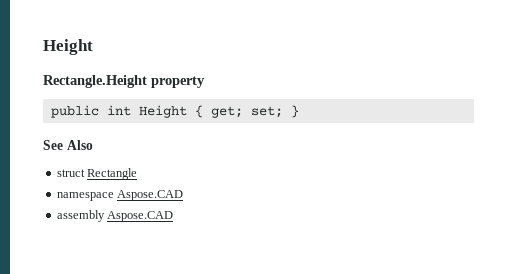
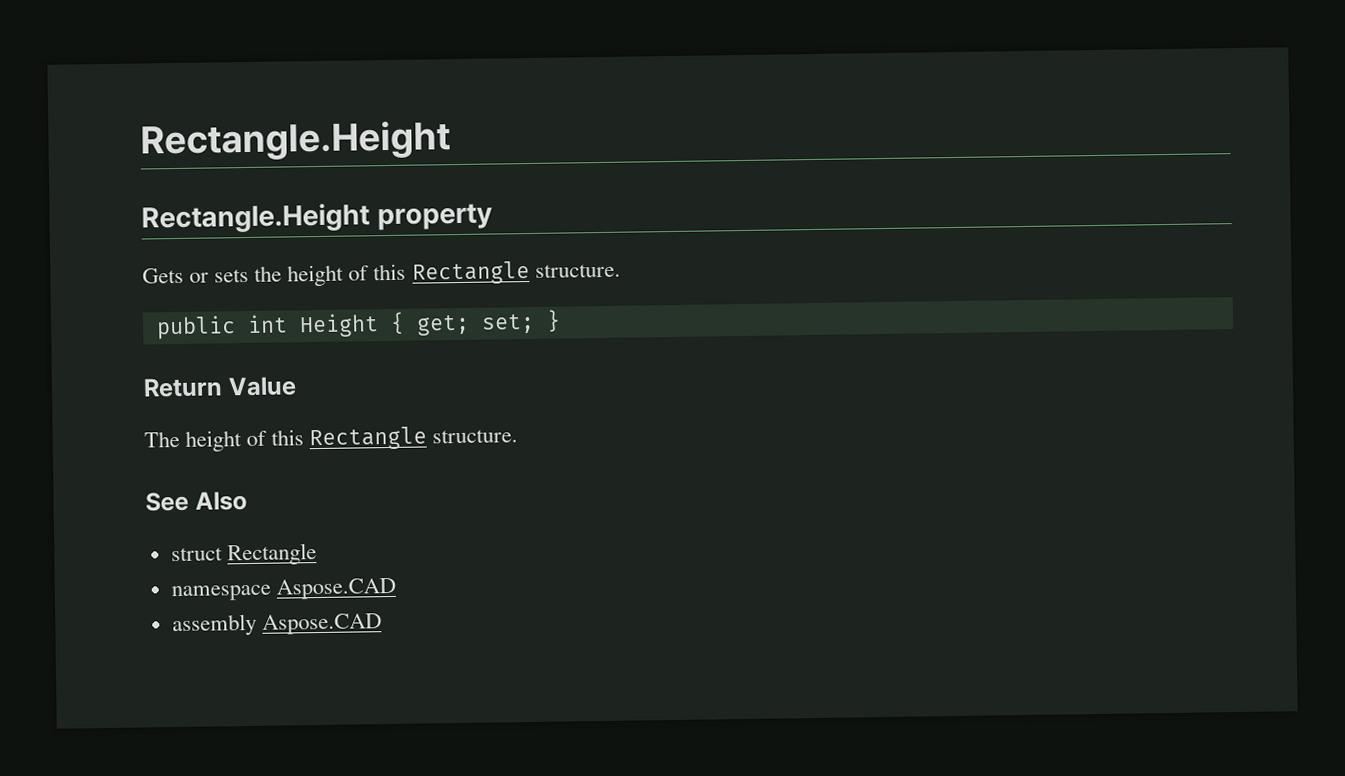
[43,39,93,55] Height -> [140,120,451,162] Rectangle.Height
(205, 82) none -> [142,261,621,287] // Gets or sets the height of this Rectangle structure.
(299, 111) none -> [143,376,297,398] [144,426,519,452] // Return Value // The height of this Rectangle structure.

